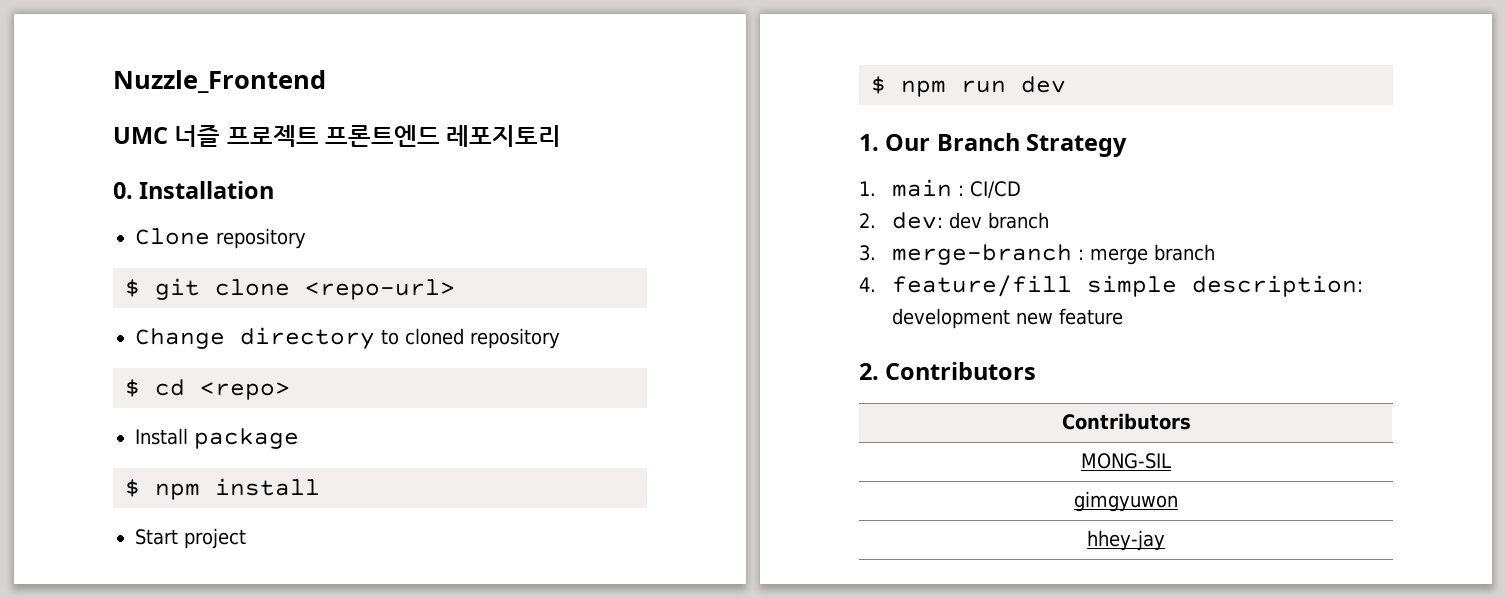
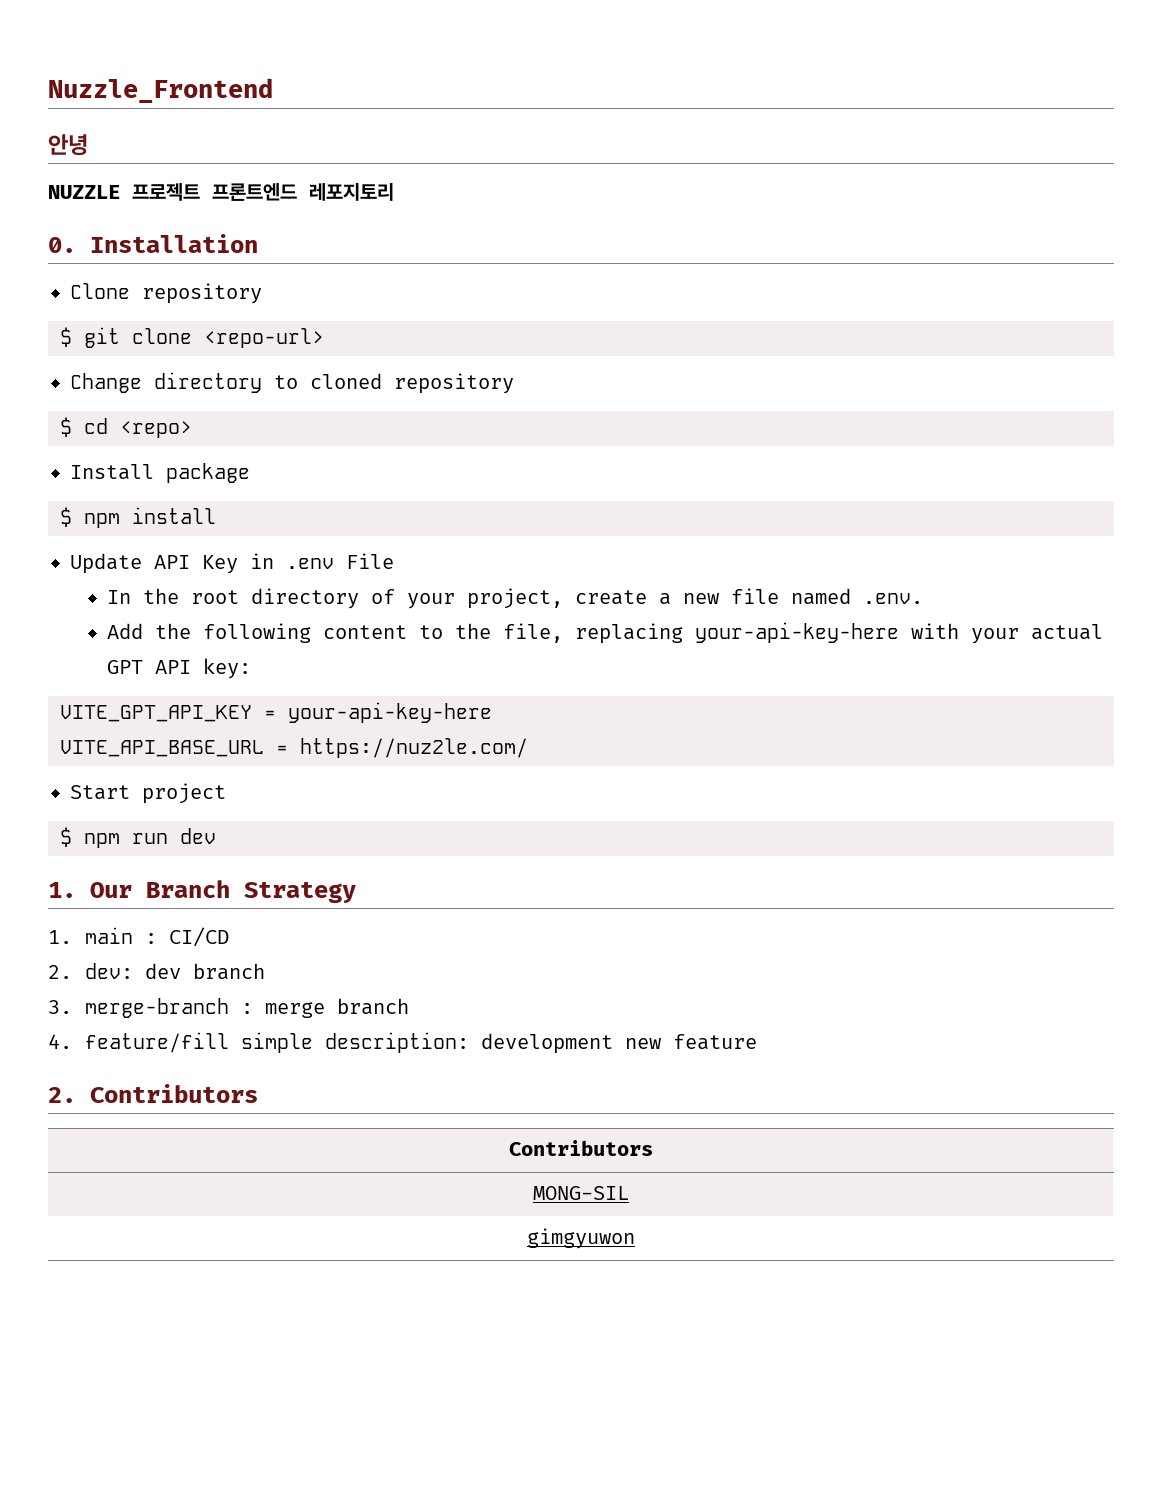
[113,125,221,147] UMC 너즐 -> [48,134,88,156] [48,185,120,199] 안녕 // NUZZLE
(320, 487) none -> [70,553,394,574] [106,588,923,609] [106,622,1103,644] [106,658,251,679] [60,702,492,723] [60,738,528,758] // Update API Key in .env File // In the root directory of your project, create a new file named .env. // Add the following content to the file, replacing your-api-key-here with your actual GPT API key: // VITE_GPT_API_KEY = your-api-key-here // VITE_API_BASE_URL = https://nuz2le.com/
[1087,530,1165,551] // hhey-jay -> (635, 1238) none

